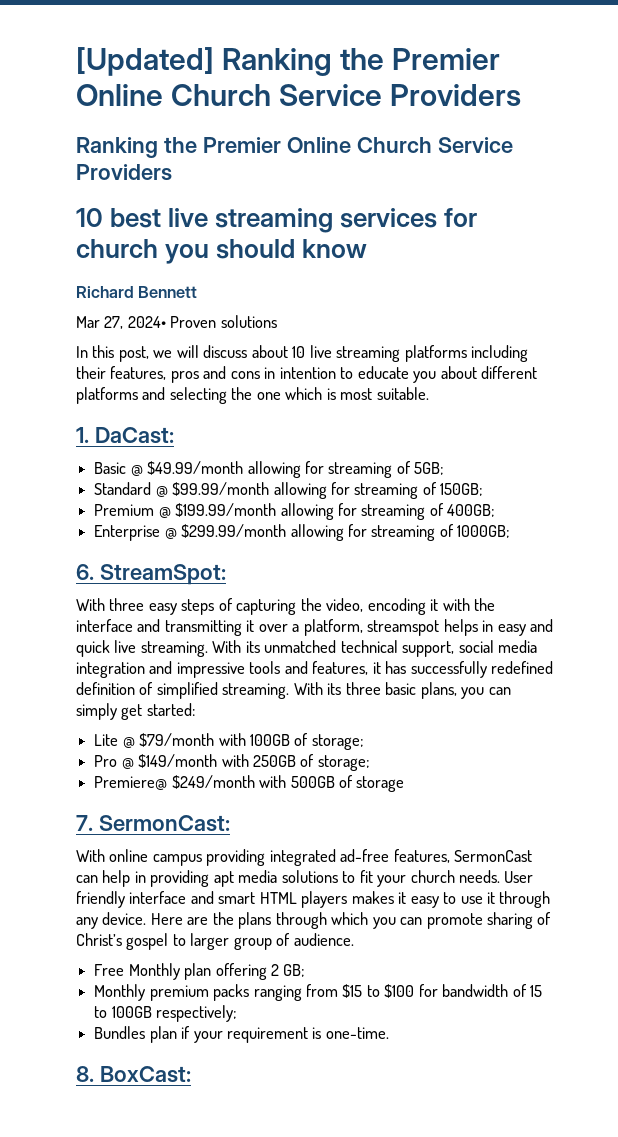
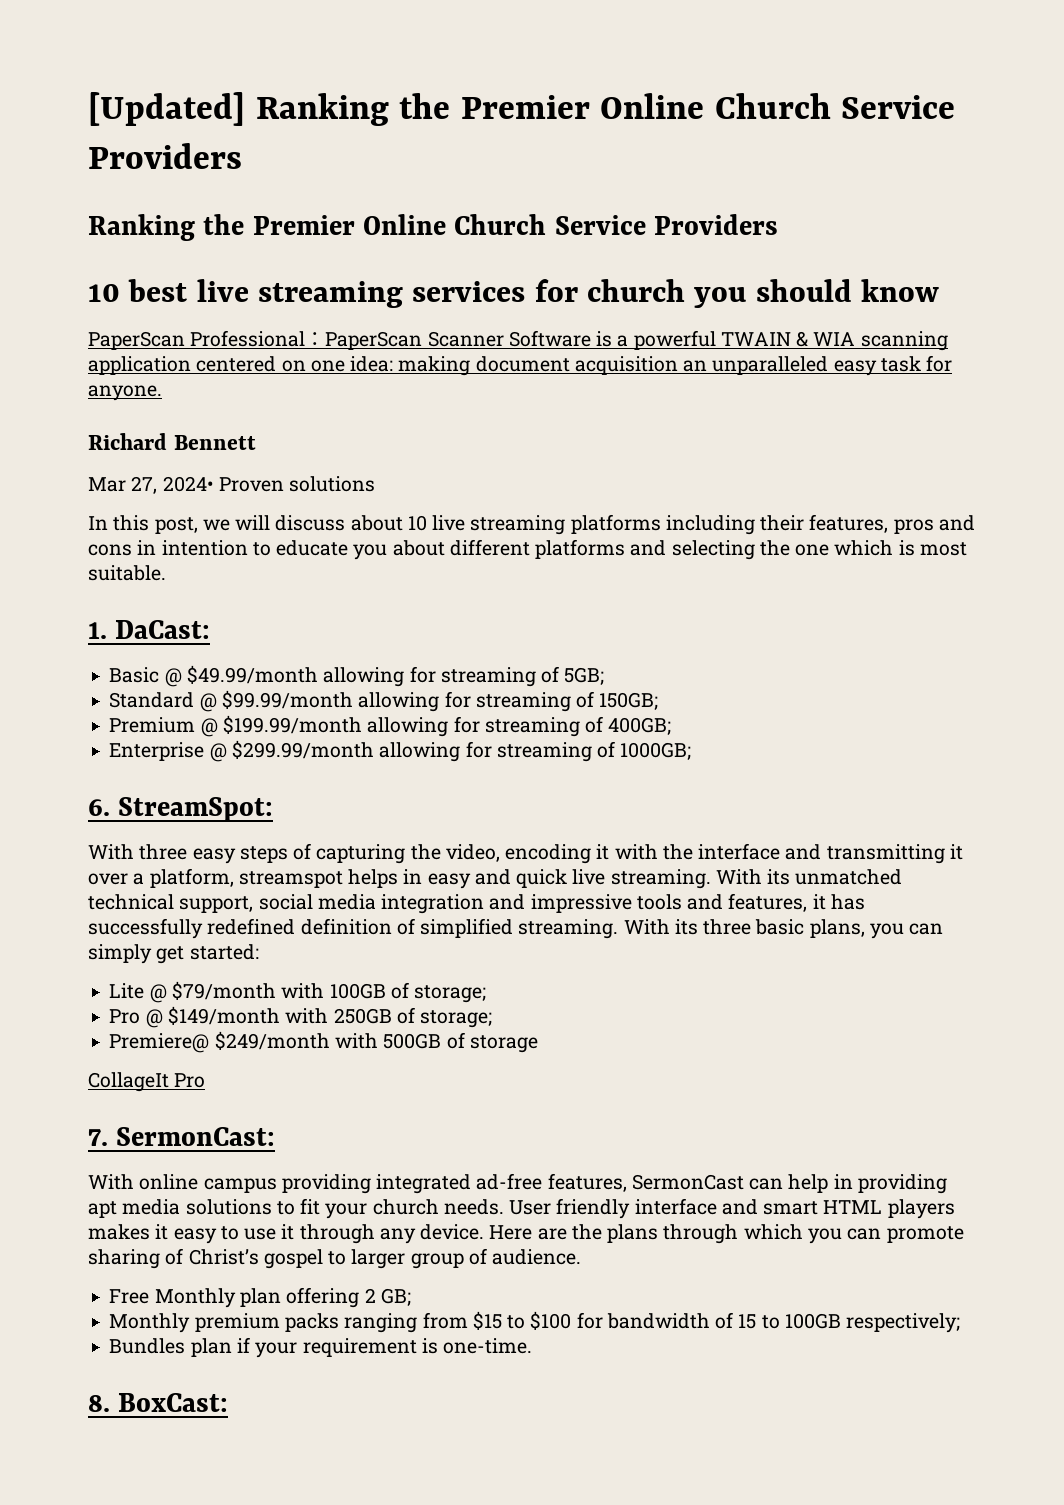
(368, 248) none -> [88,330,948,351] [88,355,953,376] [88,385,162,401] // PaperScan Professional：PaperScan Scanner Software is a powerful TWAIN & WIA scanning application centered on one idea: making document acquisition an unparalleled easy task for anyone.
(405, 784) none -> [88,1072,206,1092] // CollageIt Pro

